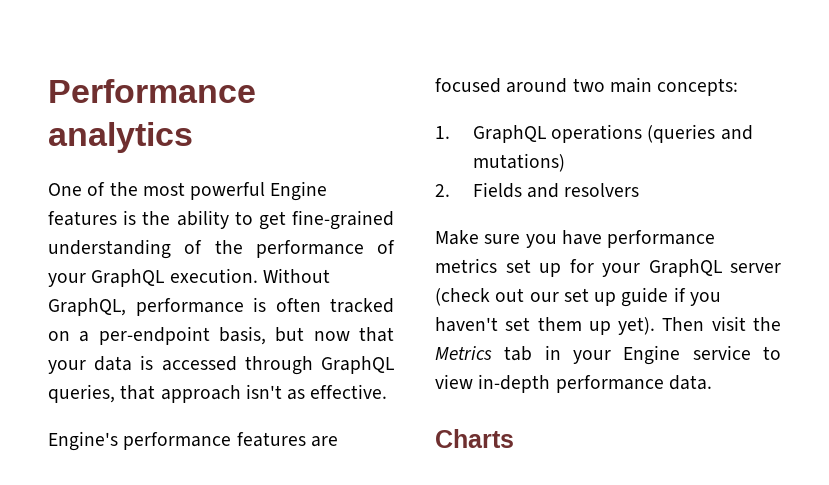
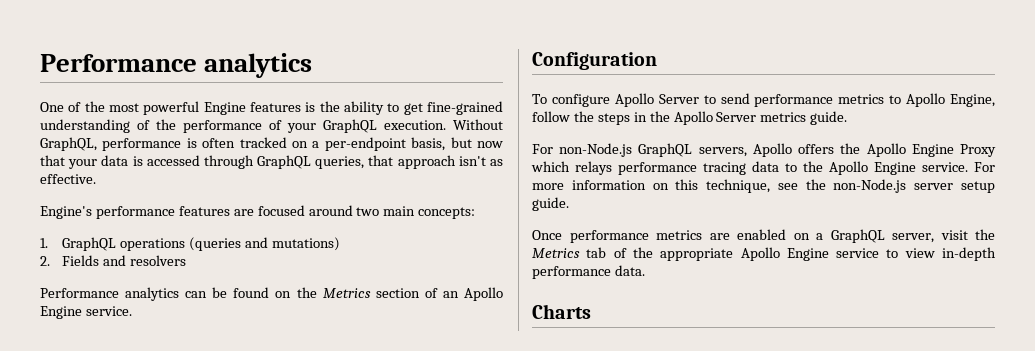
[435,230,716,248] [435,258,781,277] [435,287,721,307] [435,316,781,335] [435,345,611,364] Make sure you have performance metrics set up for your GraphQL server (check out our set up guide if you haven't set them up yet). Then visit the Metrics tab in your -> [40,287,503,301] [40,306,132,319] [532,52,657,70] [532,93,995,107] [532,111,848,125] [532,143,996,157] [531,161,995,175] [532,179,995,193] [532,197,569,211] [532,229,995,243] [532,247,780,261] Performance analytics can be found on the Metrics section of an Apollo Engine service. // Configuration // To configure Apollo Server to send performance metrics to Apollo Engine, follow the steps in the Apollo Server metrics guide. // For non-Node.js GraphQL servers, Apollo offers the Apollo Engine Proxy which relays performance tracing data to the Apollo Engine service. For more information on this technique, see the non-Node.js server setup guide. // Once performance metrics are enabled on a GraphQL server, visit the Metrics tab of the appropriate Apollo

